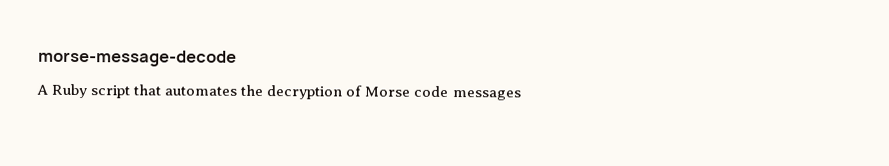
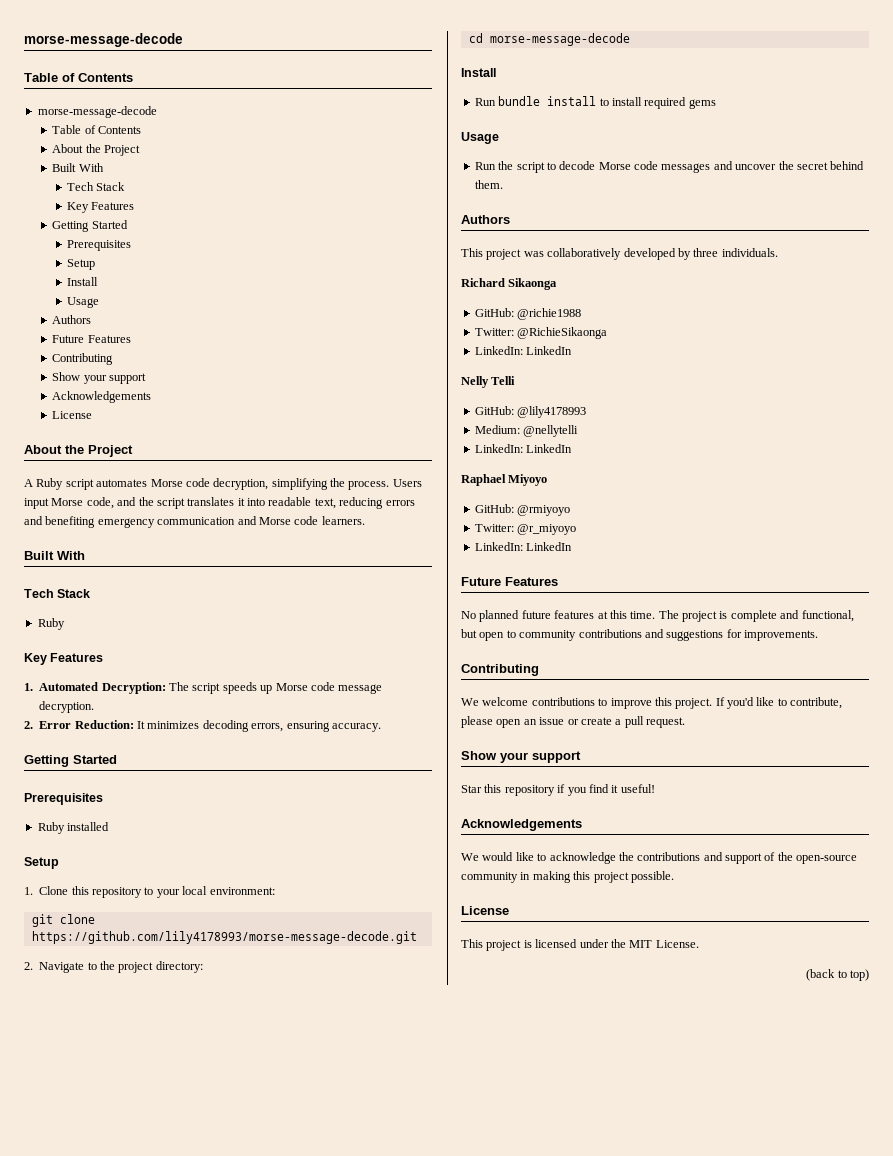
[38,49,237,67] [36,83,521,101] morse-message-decode // A Ruby script that automates the decryption of Morse code messages -> [24,33,183,47] [24,73,133,82] [37,106,157,118] [52,125,142,134] [52,144,141,156] [52,163,104,172] [66,182,126,191] [66,202,135,213] [52,220,128,232] [66,240,131,251] [66,259,95,270] [66,277,98,286] [66,297,99,308] [52,315,92,324] [52,335,131,343] [52,353,114,365] [52,372,147,384] [52,391,152,403] [52,411,93,419] [24,445,133,457] [24,478,422,490] [24,497,415,509] [24,516,365,528] [24,551,85,560] [24,589,91,598] [37,618,65,630] [24,653,104,665] [24,682,383,694] [39,701,95,713] [24,720,381,732] [24,755,117,767] [24,793,103,805] [37,822,110,834] [24,857,59,869] [24,886,275,898] [31,914,95,927] [31,931,417,944] [24,961,203,973] [468,33,630,46] [461,68,496,77] [474,96,716,109] [461,132,499,144] [474,161,865,173] [474,180,503,189] [461,215,510,224] [461,248,778,260] [461,278,558,290] [474,308,582,320] [474,327,608,339] [474,346,573,355] [461,376,516,388] [474,406,587,418] [474,425,579,437] [474,444,573,453] [461,474,548,486] [474,504,571,516] [474,524,577,535] [474,542,573,551] [461,577,558,586] [461,610,854,622] [461,629,818,641] [461,664,539,676] [461,697,843,709] [461,716,685,728] [461,751,581,763] [461,784,655,796] [461,819,582,831] [461,852,858,864] [461,871,674,883] [461,906,509,915] [461,939,699,951] [806,969,869,981] morse-message-decode // Table of Contents // morse-message-decode // Table of Contents // About the Project // Built With // Tech Stack // Key Features // Getting Started // Prerequisites // Setup // Install // Usage // Authors // Future Features // Contributing // Show your support // Acknowledgements // License // About the Project // A Ruby script automates Morse code decryption, simplifying the process. Users input Morse code, and the script translates it into readable text, reducing errors and benefiting emergency communication and Morse code learners. // Built With // Tech Stack // Ruby // Key Features // 1. Automated Decryption: The script speeds up Morse code message decryption. // 2. Error Reduction: It minimizes decoding errors, ensuring accuracy. // Getting Started // Prerequisites // Ruby installed // Setup // 1. Clone this repository to your local environment: // git clone https://github.com/lily4178993/morse-message-decode.git // 2. Navigate to the project directory: // cd morse-message-decode // Install // Run bundle install to install required gems // Usage // Run the script to decode Morse code messages and uncover the secret behind them. // Authors // This project was collaboratively developed by three individuals. // Richard Sikaonga // GitHub: @richie1988 // Twitter: @RichieSikaonga // LinkedIn: LinkedIn // Nelly Telli // GitHub: @lily4178993 // Medium: @nellytelli // LinkedIn: LinkedIn // Raphael Miyoyo // GitHub: @rmiyoyo // Twitter: @r_miyoyo // LinkedIn: LinkedIn // Future Features // No planned future features at this time. The project is complete and functional, but open to community contributions and suggestions for improvements. // Contributing // We welcome contributions to improve this project. If you'd like to contribute, please open an issue or create a pull request. // Show your support // Star this repository if you find it useful! // Acknowledgements // We would like to acknowledge the contributions and support of the open-source community in making this project possible. // License // This project is licensed under the MIT License. // (back to top)

